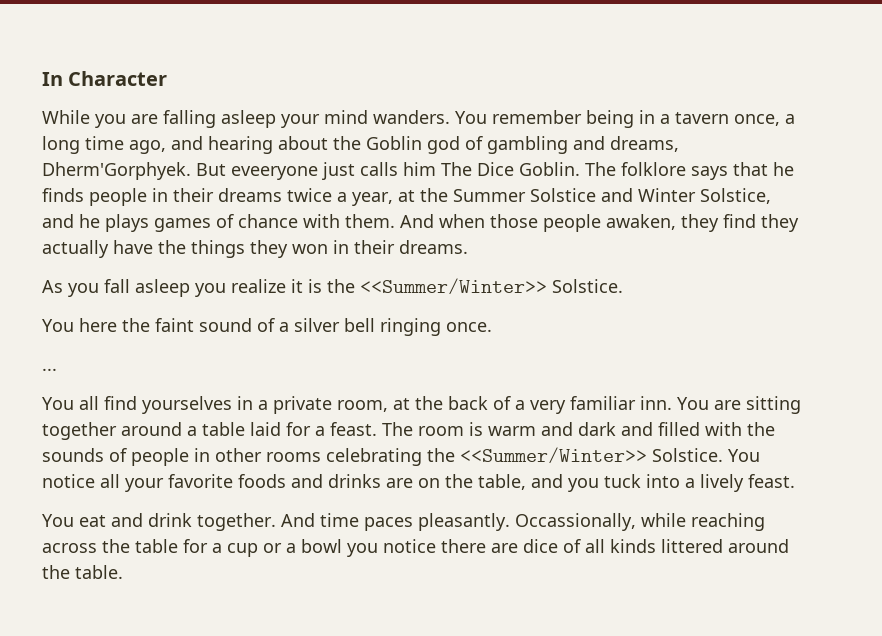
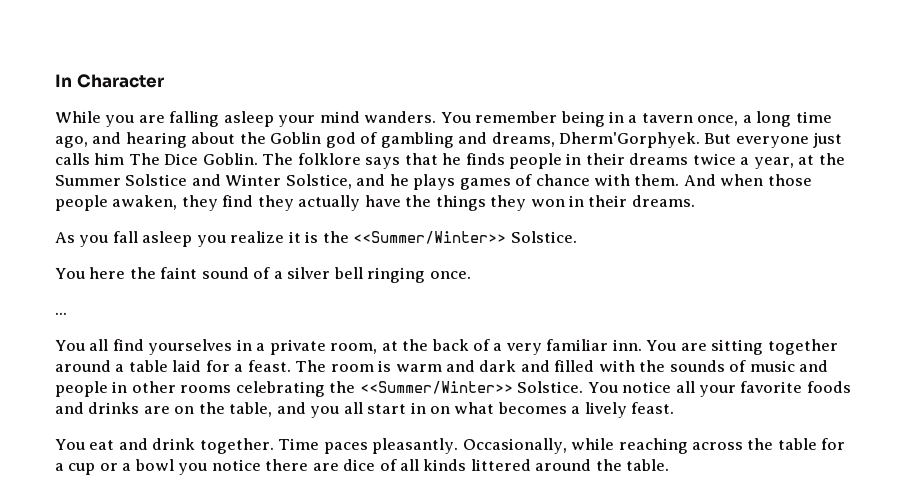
[231,166,318,180] eveeryone -> [735,136,809,148] everyone
(127, 455) none -> [749,360,829,372] music and
[604,474,680,488] tuck into -> [343,402,567,414] all start in on what becomes
[281,513,359,527] And time -> [278,438,320,450] Time
[515,513,636,531] Occassionally, -> [462,438,567,454] Occasionally,

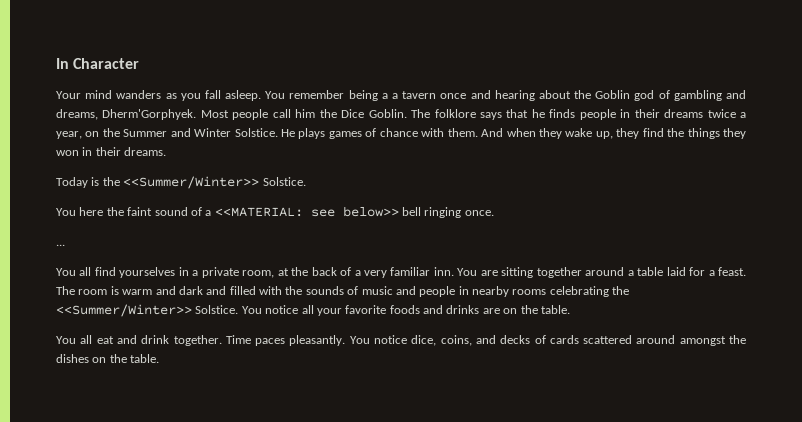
[55,111,437,127] While you are falling asleep your mind wanders. -> [56,90,262,101] Your mind wanders as you fall asleep.
[608,111,624,123] in -> [381,93,388,99] a
[697,111,832,127] [55,136,88,148] once, a long time ago, -> [440,93,467,99] once
[704,132,843,148] [55,153,160,165] But everyone just calls him The -> [200,109,337,120] Most people call him the
[798,155,815,165] at -> [85,131,100,137] on
[125,174,188,186] Solstice -> (168, 133) none
[285,174,409,189] Solstice, and he -> [234,128,296,137] Solstice. He
[767,174,812,186] [55,195,401,211] those people awaken, they find they actually have -> [538,128,664,139] they wake up, they find
[55,231,301,247] As you fall asleep you realize it -> [56,177,88,188] Today
[287,267,331,279] silver -> [214,206,399,217] <<MATERIAL: see below>>
[131,381,176,393] other -> [472,286,509,297] nearby
[229,402,675,418] [55,439,85,450] table, and you all start in on what becomes a lively feast. // You -> [540,305,570,314] [56,335,93,344] table. // You all
[462,438,846,454] [55,459,592,475] Occasionally, while reaching across the table for a cup or a bowl you notice there are dice of all kinds littered around -> [349,335,746,346] [56,354,107,363] You notice dice, coins, and decks of cards scattered around amongst the dishes on

